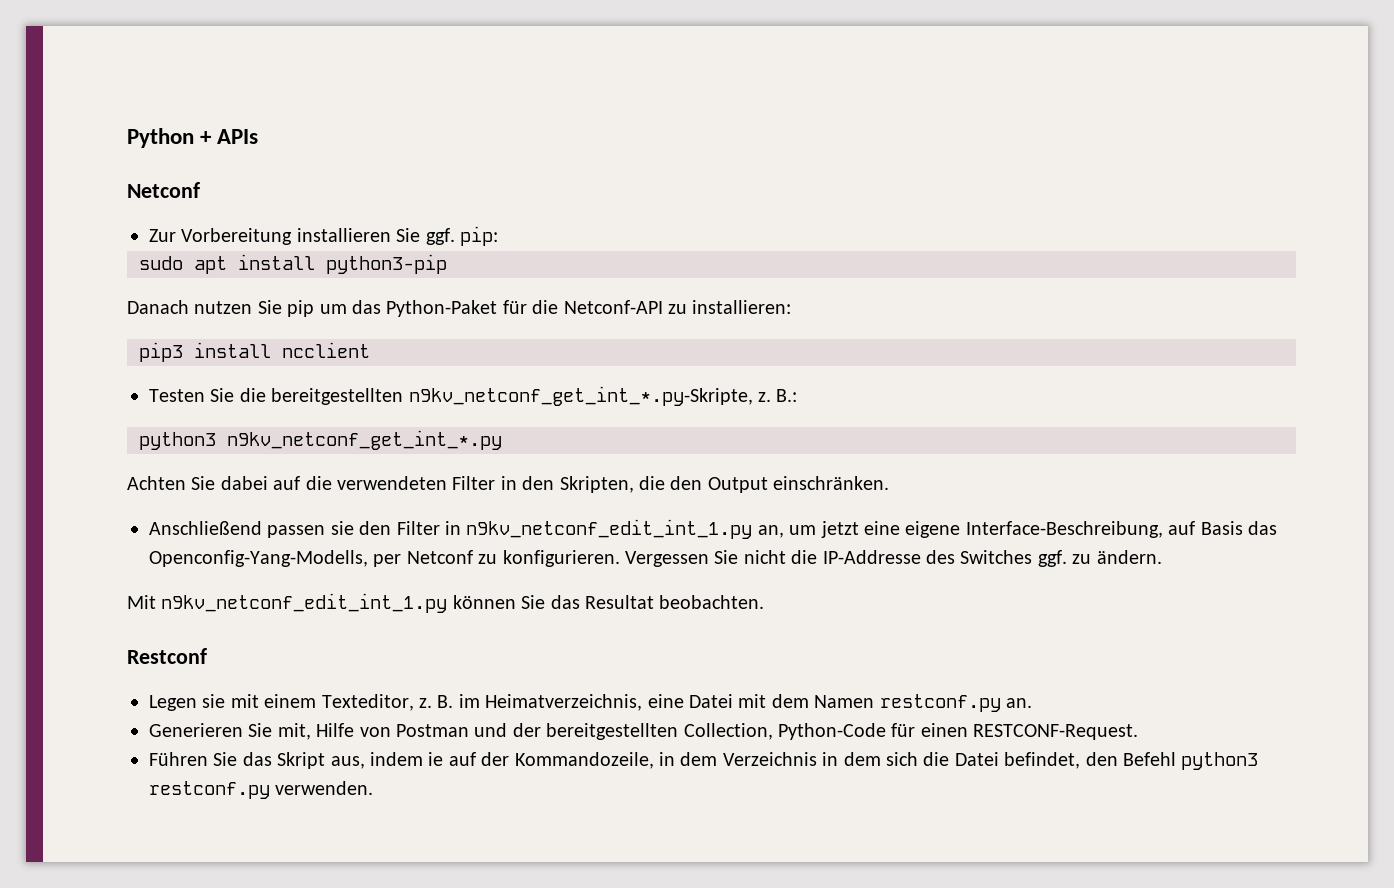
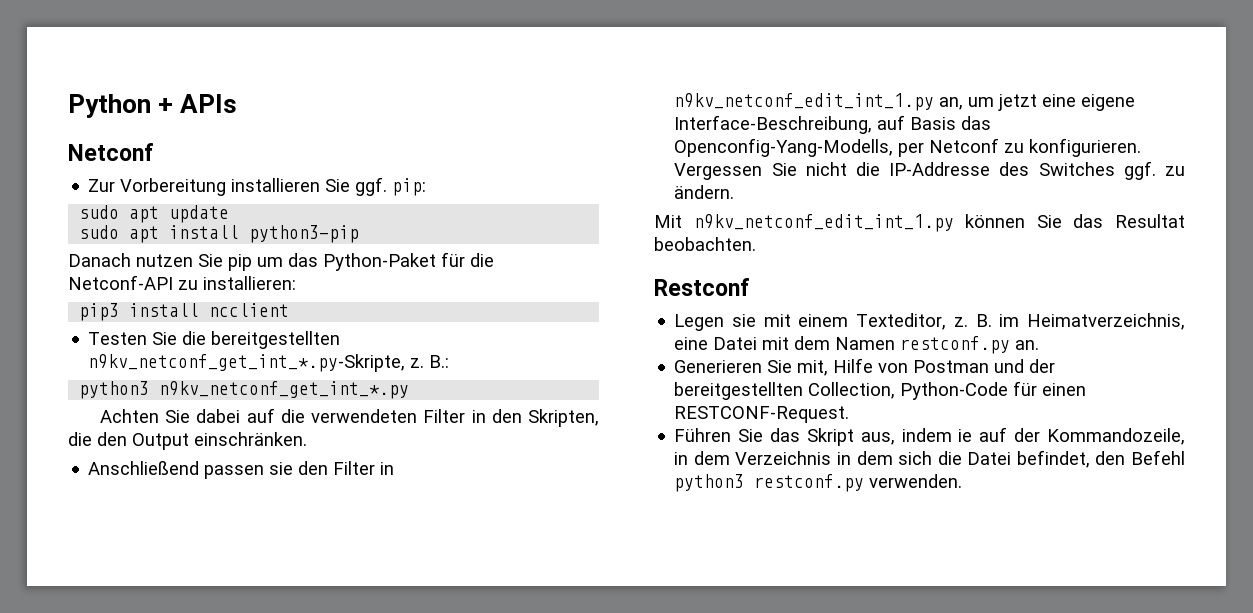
(498, 236) none -> [79,205,230,223] // sudo apt update

